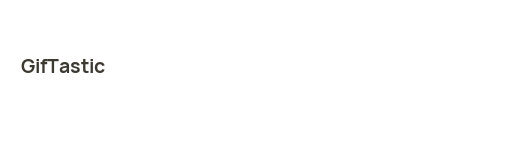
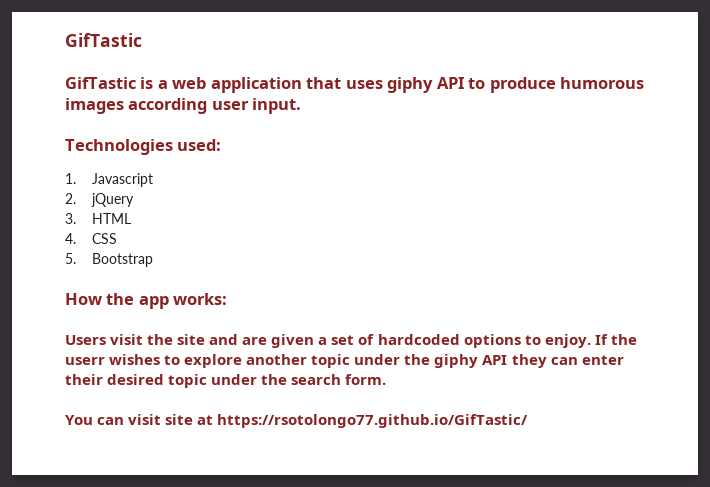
[21,59,105,73] GifTastic -> [65,33,142,47] [65,77,645,93] [65,98,302,114] [65,139,222,155] [65,173,153,187] [65,193,134,207] [65,213,131,224] [65,233,117,244] [65,253,153,267] [65,293,228,309] [65,334,637,348] [65,354,624,368] [65,374,387,388] [65,414,529,428] GifTastic // GifTastic is a web application that uses giphy API to produce humorous images according user input. // Technologies used: // 1. Javascript // 2. jQuery // 3. HTML // 4. CSS // 5. Bootstrap // How the app works: // Users visit the site and are given a set of hardcoded options to enjoy. If the userr wishes to explore another topic under the giphy API they can enter their desired topic under the search form. // You can visit site at https://rsotolongo77.github.io/GifTastic/

